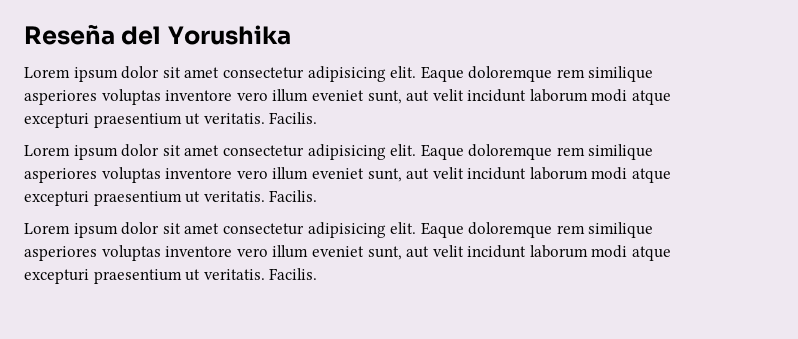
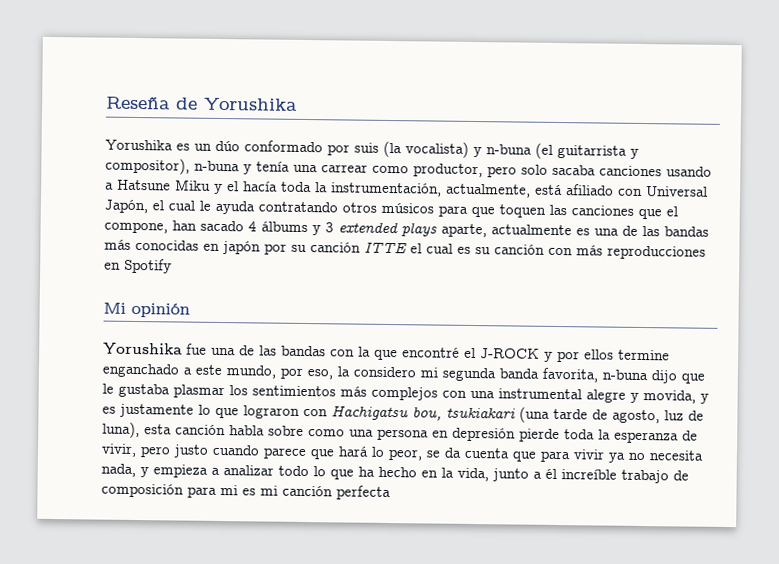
[121,26,162,45] del -> [176,97,198,110] de
[24,66,654,82] [24,89,672,105] [24,112,318,128] [24,144,654,160] [24,167,672,183] [24,190,318,206] [24,222,654,238] [24,245,672,261] [24,268,318,284] Lorem ipsum dolor sit amet consectetur adipisicing elit. Eaque doloremque rem similique asperiores voluptas inventore vero illum eveniet sunt, aut velit incidunt laborum modi atque excepturi praesentium ut veritatis. Facilis. // Lorem ipsum dolor sit amet consectetur adipisicing elit. Eaque doloremque rem similique asperiores voluptas inventore vero illum eveniet sunt, aut velit incidunt laborum modi atque excepturi praesentium ut veritatis. Facilis. // Lorem ipsum dolor sit amet consectetur adipisicing elit. Eaque doloremque rem similique asperiores voluptas inventore vero illum eveniet sunt, aut velit incidunt laborum modi atque excepturi praesentium ut veritatis. Facilis. -> [105,139,639,159] [105,157,712,178] [105,179,708,198] [104,199,678,220] [104,220,709,238] [104,239,706,260] [104,258,172,274] [103,302,190,318] [103,342,670,363] [102,363,705,384] [102,383,709,404] [102,403,704,424] [102,421,698,444] [101,443,704,463] [101,463,689,484] [101,483,391,501] Yorushika es un dúo conformado por suis (la vocalista) y n-buna (el guitarrista y compositor), n-buna y tenía una carrear como productor, pero solo sacaba canciones usando a Hatsune Miku y el hacía toda la instrumentación, actualmente, está afiliado con Universal Japón, el cual le ayuda contratando otros músicos para que toquen las canciones que el compone, han sacado 4 álbums y 3 extended plays aparte, actualmente es una de las bandas más conocidas en japón por su canción ITTE el cual es su canción con más reproducciones en Spotify // Mi opinión // Yorushika fue una de las bandas con la que encontré el J-ROCK y por ellos termine enganchado a este mundo, por eso, la considero mi segunda banda favorita, n-buna dijo que le gustaba plasmar los sentimientos más complejos con una instrumental alegre y movida, y es justamente lo que lograron con Hachigatsu bou, tsukiakari (una tarde de agosto, luz de luna), esta canción habla sobre como una persona en depresión pierde toda la esperanza de vivir, pero justo cuando parece que hará lo peor, se da cuenta que para vivir ya no necesita nada, y empieza a analizar todo lo que ha hecho en la vida, junto a él increíble trabajo de composición para mi es mi canción perfecta

